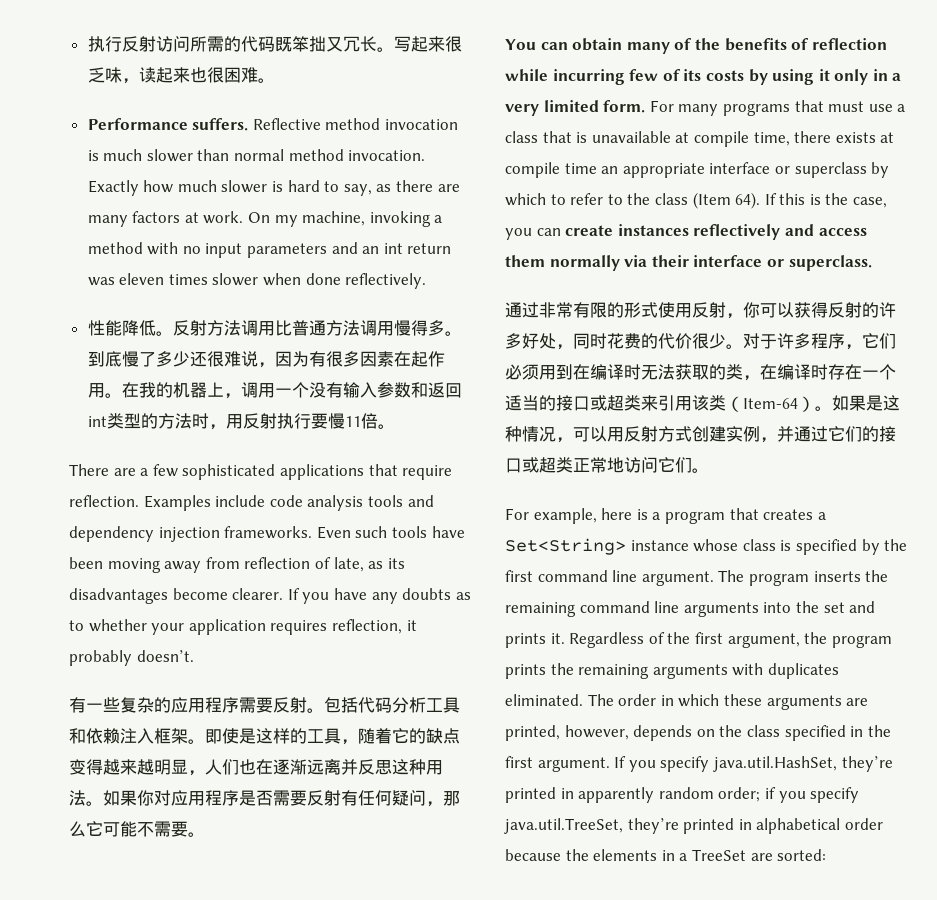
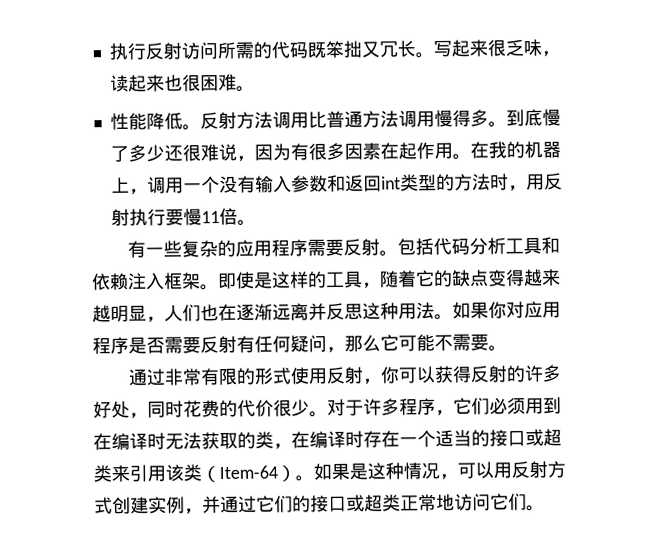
[87,118,459,131] [87,149,426,162] [87,180,460,196] [87,211,443,227] [87,242,452,258] [87,273,427,289] // Performance suffers. Reflective method invocation is much slower than normal method invocation. Exactly how much slower is hard to say, as there are many factors at work. On my machine, invoking a method with no input parameters and an int return was eleven times slower when done reflectively. -> (255, 88) none
[69,464,453,480] [69,495,434,511] [69,526,465,542] [69,557,405,573] [69,588,471,604] [69,619,417,635] [69,650,194,666] // There are a few sophisticated applications that require reflection. Examples include code analysis tools and dependency injection frameworks. Even such tools have been moving away from reflection of late, as its disadvantages become clearer. If you have any doubts as to whether your application requires reflection, it probably doesn’t. -> (256, 222) none
[505,38,887,54] [505,69,902,85] [505,100,906,116] [505,131,895,147] [505,162,890,178] [505,192,888,209] [505,224,867,240] [505,255,872,271] // You can obtain many of the benefits of reflection while incurring few of its costs by using it only in a very limited form. For many programs that must use a class that is unavailable at compile time, there exists at compile time an appropriate interface or superclass by which to refer to the class (Item 64). If this is the case, you can create instances reflectively and access them normally via their interface or superclass. -> (507, 348) none
[505,508,826,524] [505,538,908,555] [505,570,889,586] [505,601,876,617] [505,632,892,648] [505,663,839,679] [505,694,869,710] [505,725,891,741] [505,756,893,772] [505,787,860,803] [504,818,883,834] [505,849,827,861] // For example, here is a program that creates a Set<String> instance whose class is specified by the first command line argument. The program inserts the remaining command line arguments into the set and prints it. Regardless of the first argument, the program prints the remaining arguments with duplicates eliminated. The order in which these arguments are printed, however, depends on the class specified in the first argument. If you specify java.util.HashSet, they’re printed in apparently random order; if you specify java.util.TreeSet, they’re printed in alphabetical order because the elements in a TreeSet are sorted: -> (545, 508) none

